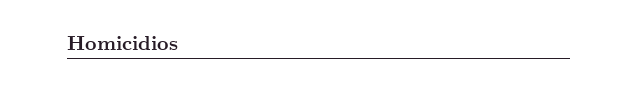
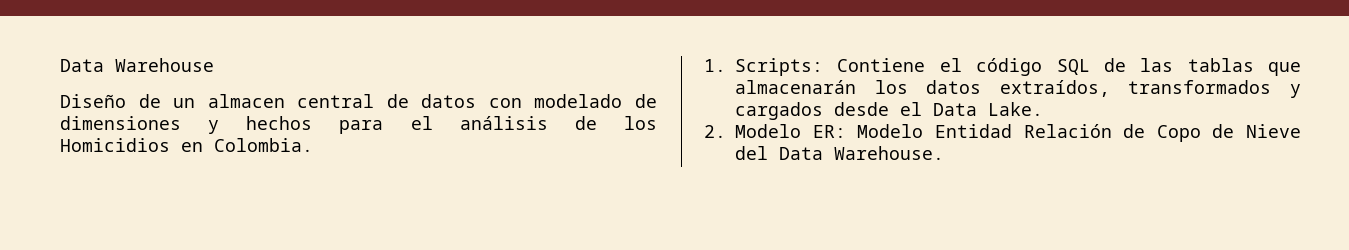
[67,36,178,50] Homicidios -> [60,58,214,72] [60,94,657,108] [60,116,657,134] [60,138,313,152] [704,58,1301,76] [735,80,1301,98] [735,102,1043,120] [704,124,1301,142] [735,146,944,160] Data Warehouse // Diseño de un almacen central de datos con modelado de dimensiones y hechos para el análisis de los Homicidios en Colombia. // 1. Scripts: Contiene el código SQL de las tablas que almacenarán los datos extraídos, transformados y cargados desde el Data Lake. // 2. Modelo ER: Modelo Entidad Relación de Copo de Nieve del Data Warehouse.

